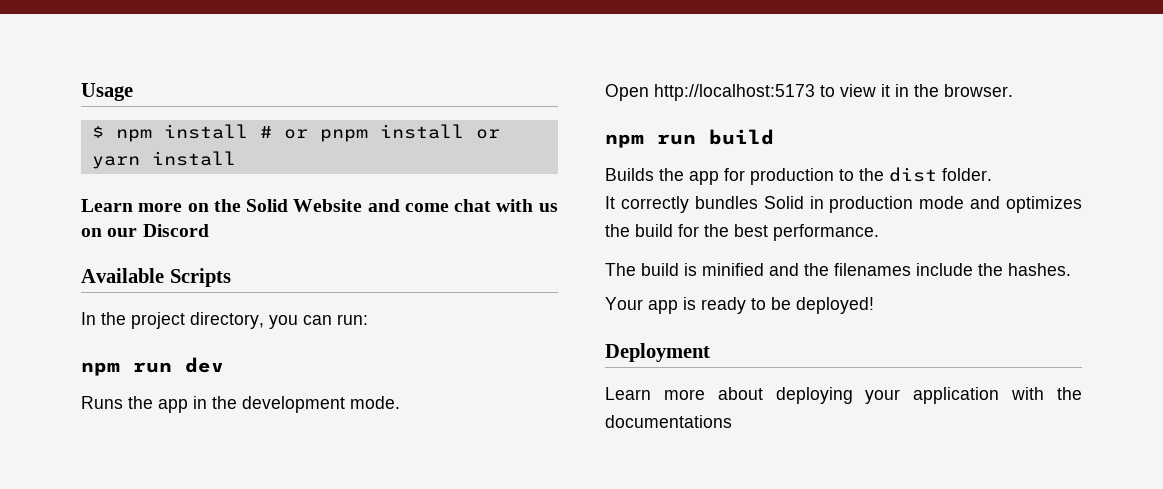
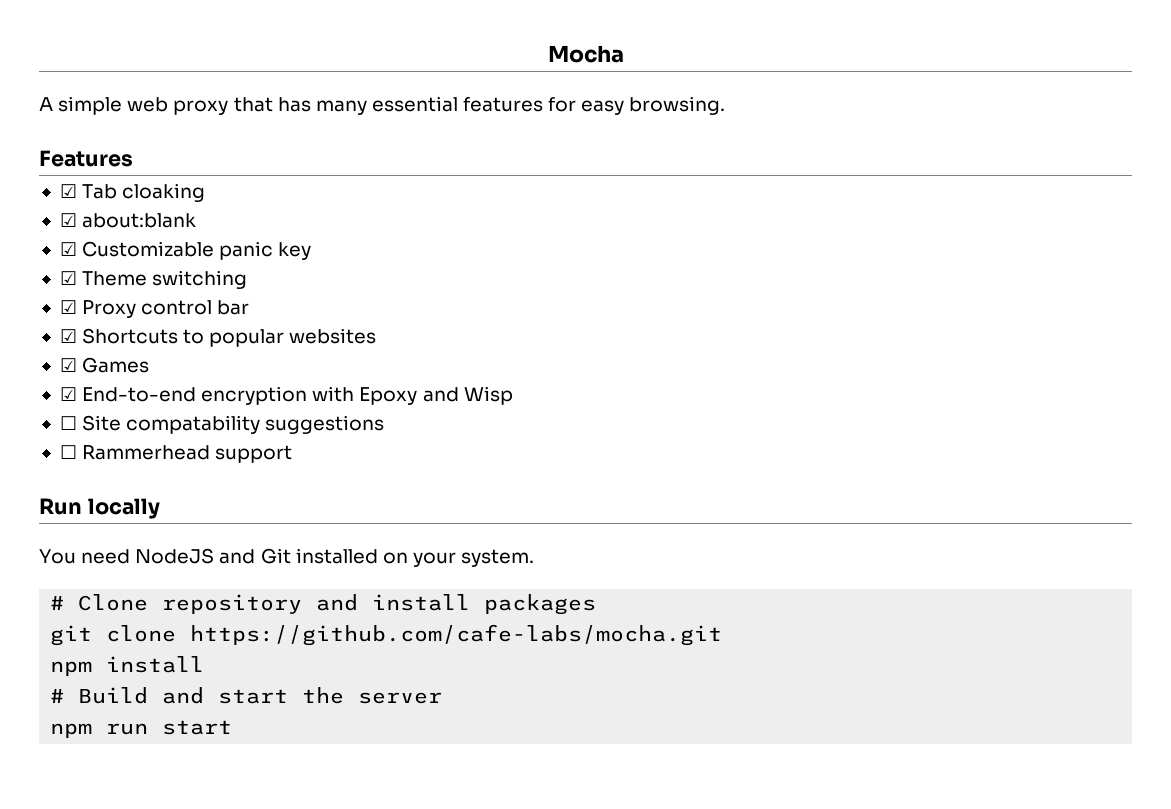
[81,83,133,101] [91,124,500,142] [91,151,236,169] [81,199,558,212] [81,224,209,237] [81,268,231,287] [81,312,368,329] [81,357,224,376] [81,396,400,413] [605,84,1013,101] [605,129,774,148] [605,167,992,185] [605,196,1082,213] [605,224,879,241] [605,263,1071,276] [605,297,874,314] [605,343,710,362] [605,387,1082,404] [605,415,732,428] Usage // $ npm install # or pnpm install or yarn install // Learn more on the Solid Website and come chat with us on our Discord // Available Scripts // In the project directory, you can run: // npm run dev // Runs the app in the development mode. // Open http://localhost:5173 to view it in the browser. // npm run build // Builds the app for production to the dist folder. // It correctly bundles Solid in production mode and optimizes the build for the best performance. // The build is minified and the filenames include the hashes. // Your app is ready to be deployed! // Deployment // Learn more about deploying your application with the documentations -> [547,45,624,63] [39,96,726,115] [39,150,133,167] [59,183,206,202] [59,213,197,228] [59,241,312,260] [59,270,248,289] [59,300,250,318] [59,328,377,347] [59,357,150,373] [59,386,513,405] [59,415,385,434] [59,445,293,463] [39,498,160,519] [39,548,535,567] [50,594,597,615] [50,624,723,646] [50,656,205,676] [50,687,443,704] [50,720,233,738] Mocha // A simple web proxy that has many essential features for easy browsing. // Features // ☑ Tab cloaking // ☑ about:blank // ☑ Customizable panic key // ☑ Theme switching // ☑ Proxy control bar // ☑ Shortcuts to popular websites // ☑ Games // ☑ End-to-end encryption with Epoxy and Wisp // ☐ Site compatability suggestions // ☐ Rammerhead support // Run locally // You need NodeJS and Git installed on your system. // # Clone repository and install packages // git clone https://github.com/cafe-labs/mocha.git // npm install // # Build and start the server // npm run start

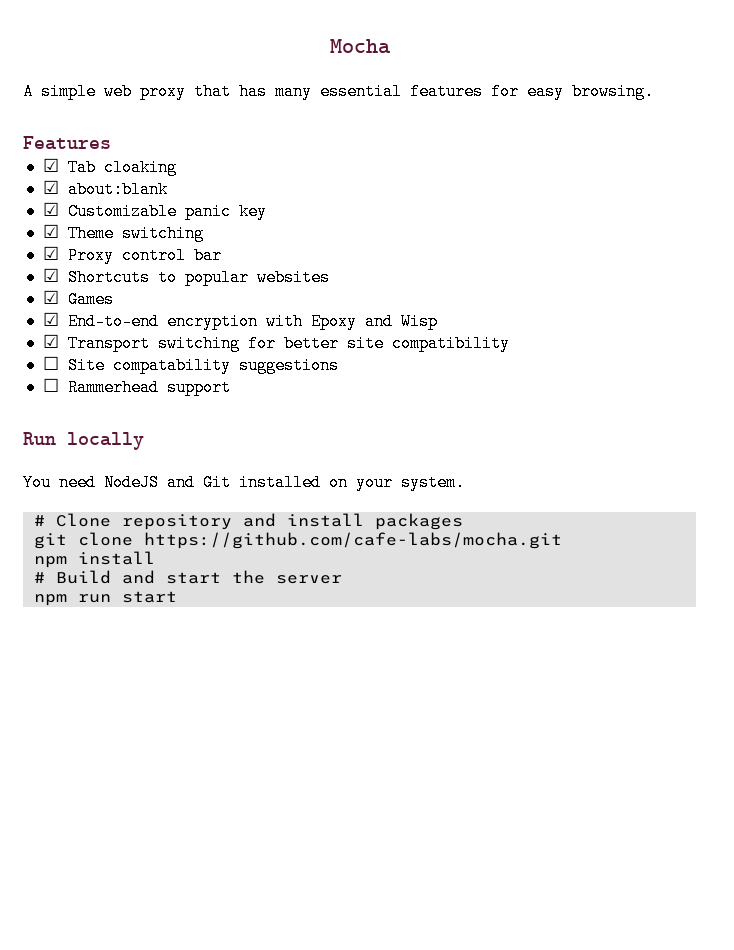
(513, 395) none -> [42,334,510,352] // ☑ Transport switching for better site compatibility

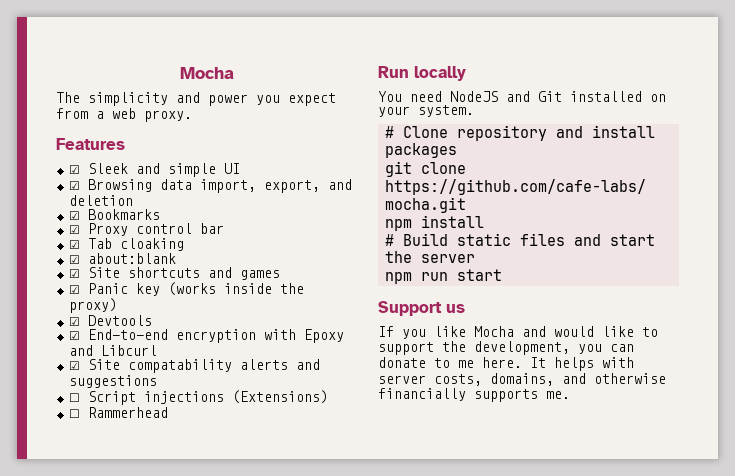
[23,83,654,100] [23,136,111,150] A simple web proxy that has many essential features for easy browsing. // Features -> [56,92,336,106] [56,108,192,122] [56,138,125,150] [68,163,240,177] [68,179,352,193] [68,195,133,206] [68,209,160,220] [68,223,224,236] The simplicity and power you expect from a web proxy. // Features // ☑ Sleek and simple UI // ☑ Browsing data import, export, and deletion // ☑ Bookmarks // ☑ Proxy control bar
[67,203,267,220] [42,224,204,242] [42,246,222,264] [42,268,330,286] [42,290,114,308] Customizable panic key // ☑ Theme switching // ☑ Proxy control bar // ☑ Shortcuts to popular websites // ☑ Games -> [87,267,280,280] [68,282,304,296] [68,298,117,313] [68,315,152,326] Site shortcuts and games // ☑ Panic key (works inside the proxy) // ☑ Devtools
[400,313,438,330] [42,334,510,352] [42,356,339,374] Wisp // ☑ Transport switching for better site compatibility // ☐ Site compatability suggestions -> [100,345,157,356] [68,359,320,373] [68,375,157,388] [68,390,328,405] Libcurl // ☑ Site compatability alerts and suggestions // ☐ Script injections (Extensions)
[166,379,231,396] support -> (168, 412) none
(111, 577) none -> [456,233,565,246] static files
(177, 597) none -> [378,301,465,316] [378,326,658,339] [378,341,634,355] [378,357,634,371] [378,373,666,386] [378,388,570,402] // Support us // If you like Mocha and would like to support the development, you can donate to me here. It helps with server costs, domains, and otherwise financially supports me.

